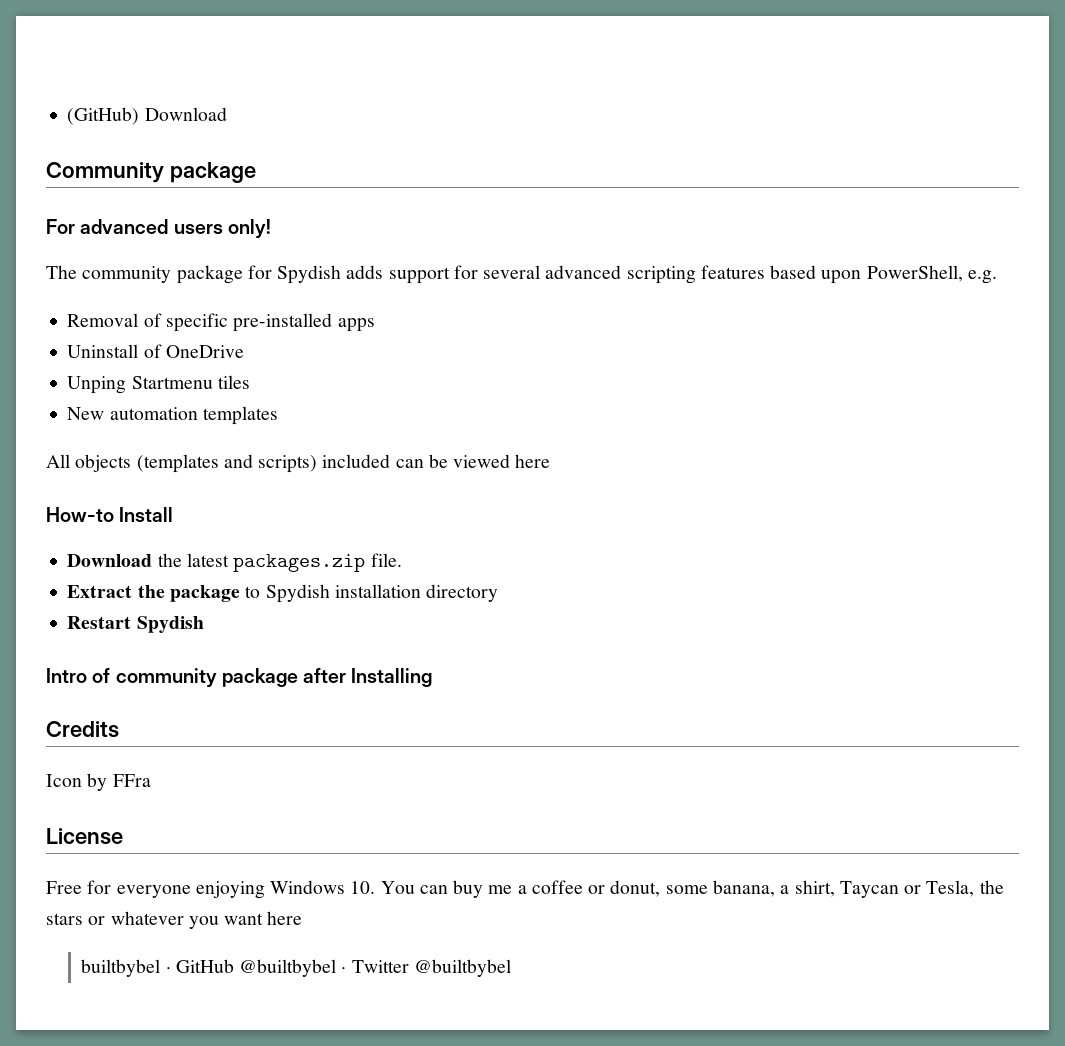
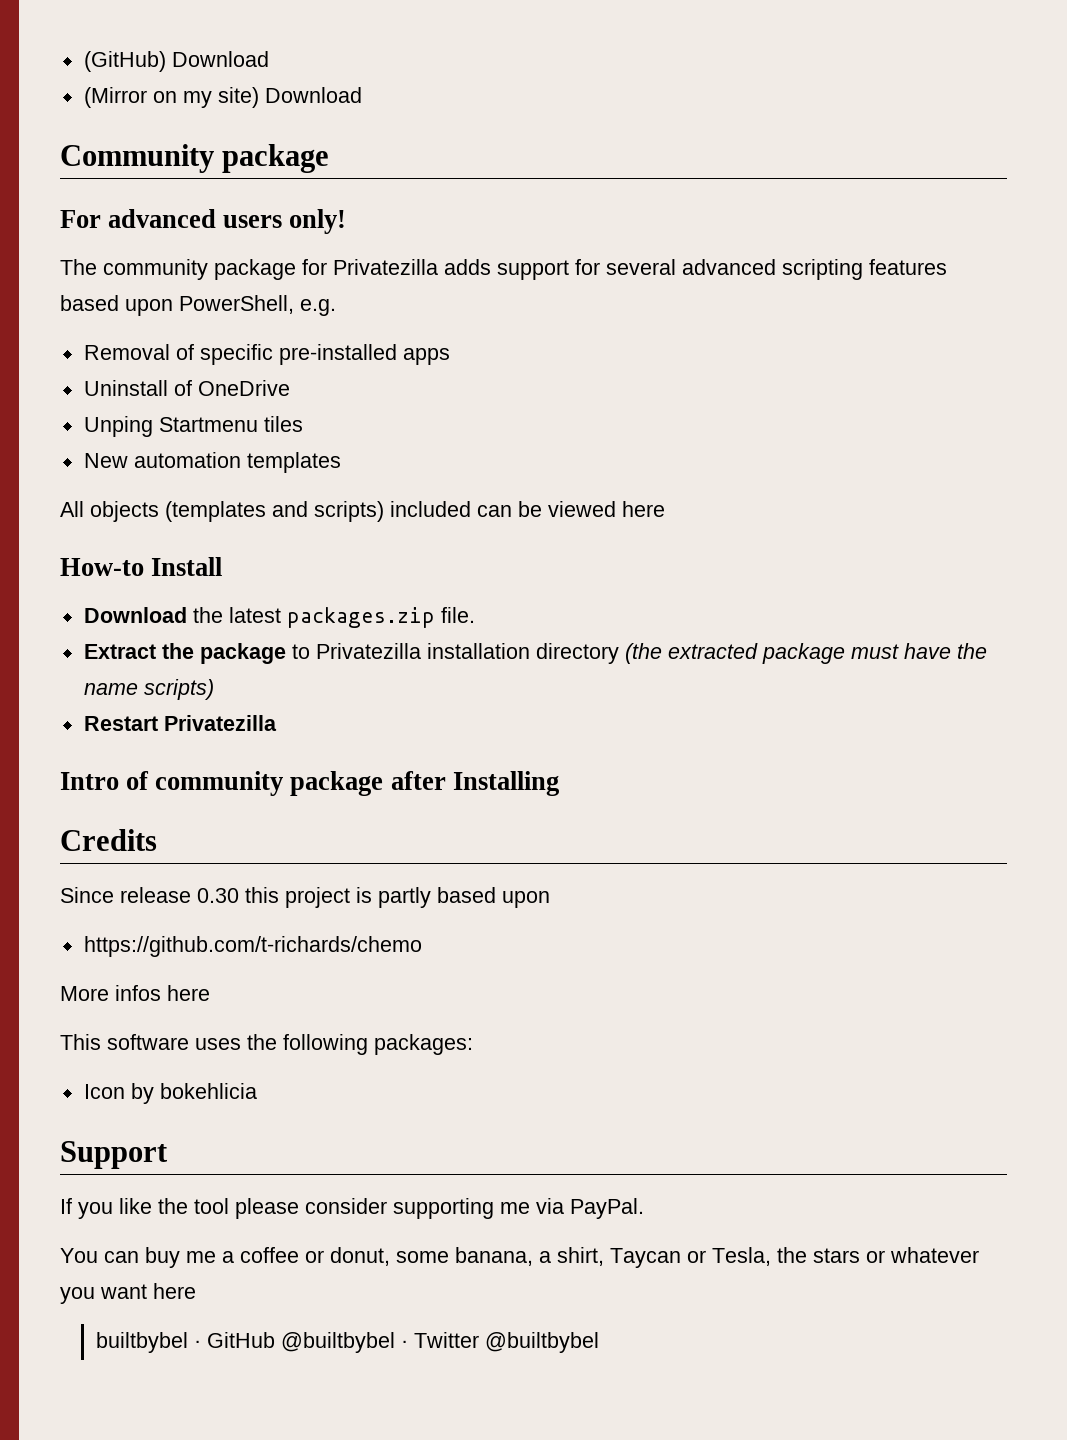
(227, 114) none -> [83,87,362,108] // (Mirror on my site) Download
[277,265,342,284] Spydish -> [333,259,438,275] Privatezilla
[265,584,330,603] Spydish -> [315,643,421,659] Privatezilla
(499, 593) none -> [624,643,987,664] [83,679,214,700] (the extracted package must have the name scripts)
[136,616,204,633] Spydish -> [163,715,277,731] Privatezilla
[46,773,151,791] [46,828,123,845] [46,880,376,899] Icon by FFra // License // Free for everyone enjoying Windows 10. -> [60,887,550,908] [83,936,422,957] [60,985,210,1001] [60,1034,473,1055] [83,1083,257,1104] [60,1141,168,1169] [60,1198,644,1219] Since release 0.30 this project is partly based upon // https://github.com/t-richards/chemo // More infos here // This software uses the following packages: // Icon by bokehlicia // Support // If you like the tool please consider supporting me via PayPal. //

